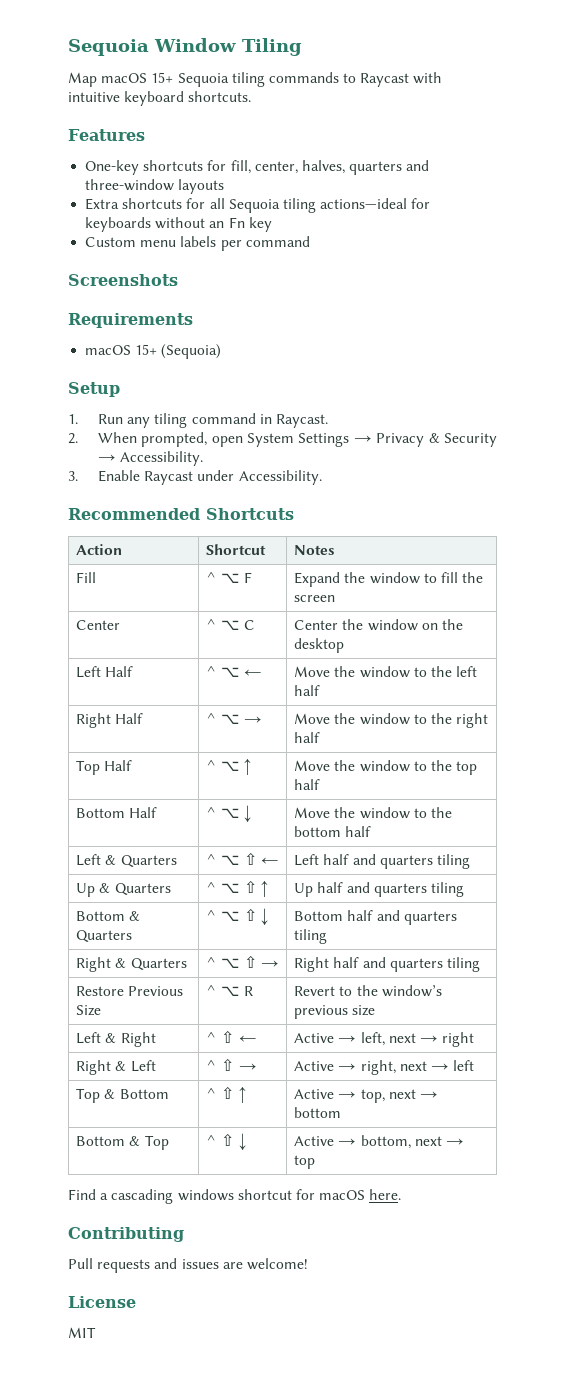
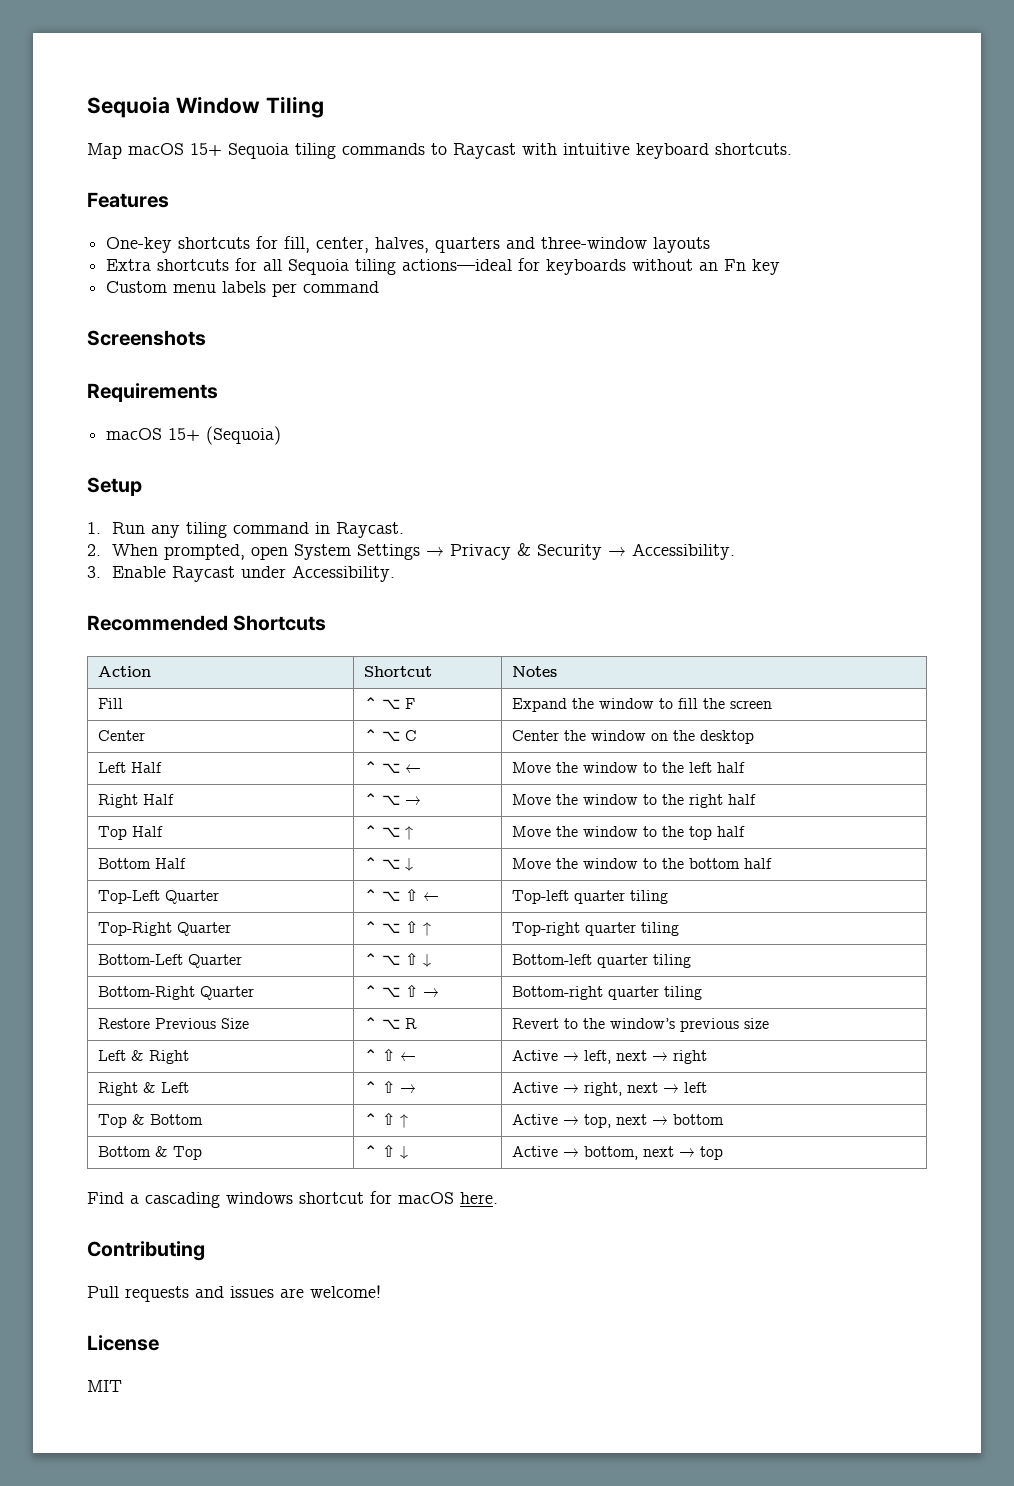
[76,854,177,868] Left & Quarters -> [98,890,220,904] Top-Left Quarter
[294,854,470,869] [76,883,171,897] [206,880,268,897] [294,882,464,897] [76,911,141,921] [76,930,133,943] [206,908,268,925] [294,910,457,925] [294,929,328,944] [76,957,187,972] Left half and quarters tiling // Up & Quarters | ⌃ ⌥ ⇧ ↑ | Up half and quarters tiling // Bottom & Quarters | ⌃ ⌥ ⇧ ↓ | Bottom half and quarters tiling // Right & Quarters -> [512,890,669,904] [98,922,232,936] [364,920,432,936] [512,922,680,936] [98,954,243,968] [364,952,432,967] [512,954,692,968] [98,986,255,1000] Top-left quarter tiling // Top-Right Quarter | ⌃ ⌥ ⇧ ↑ | Top-right quarter tiling // Bottom-Left Quarter | ⌃ ⌥ ⇧ ↓ | Bottom-left quarter tiling // Bottom-Right Quarter
[294,957,443,972] Right half and quarters -> [512,986,660,1000] Bottom-right quarter

